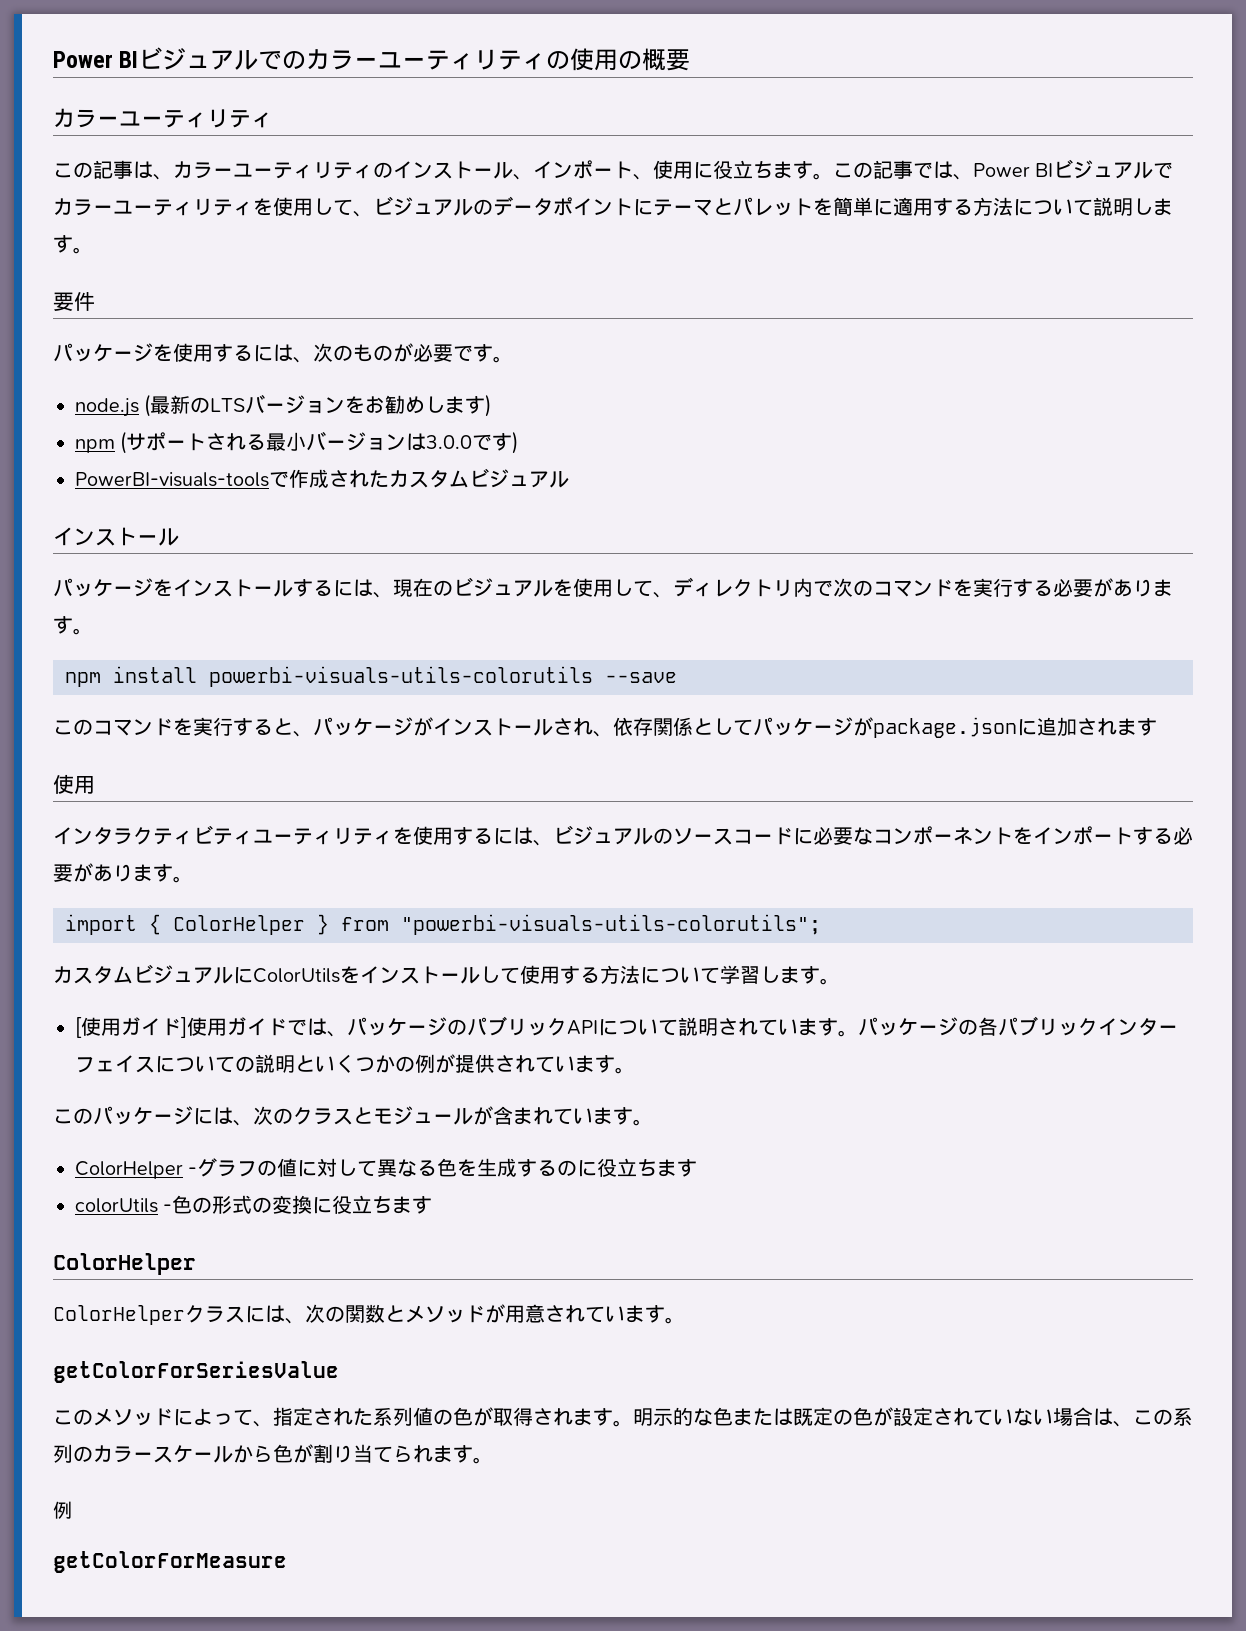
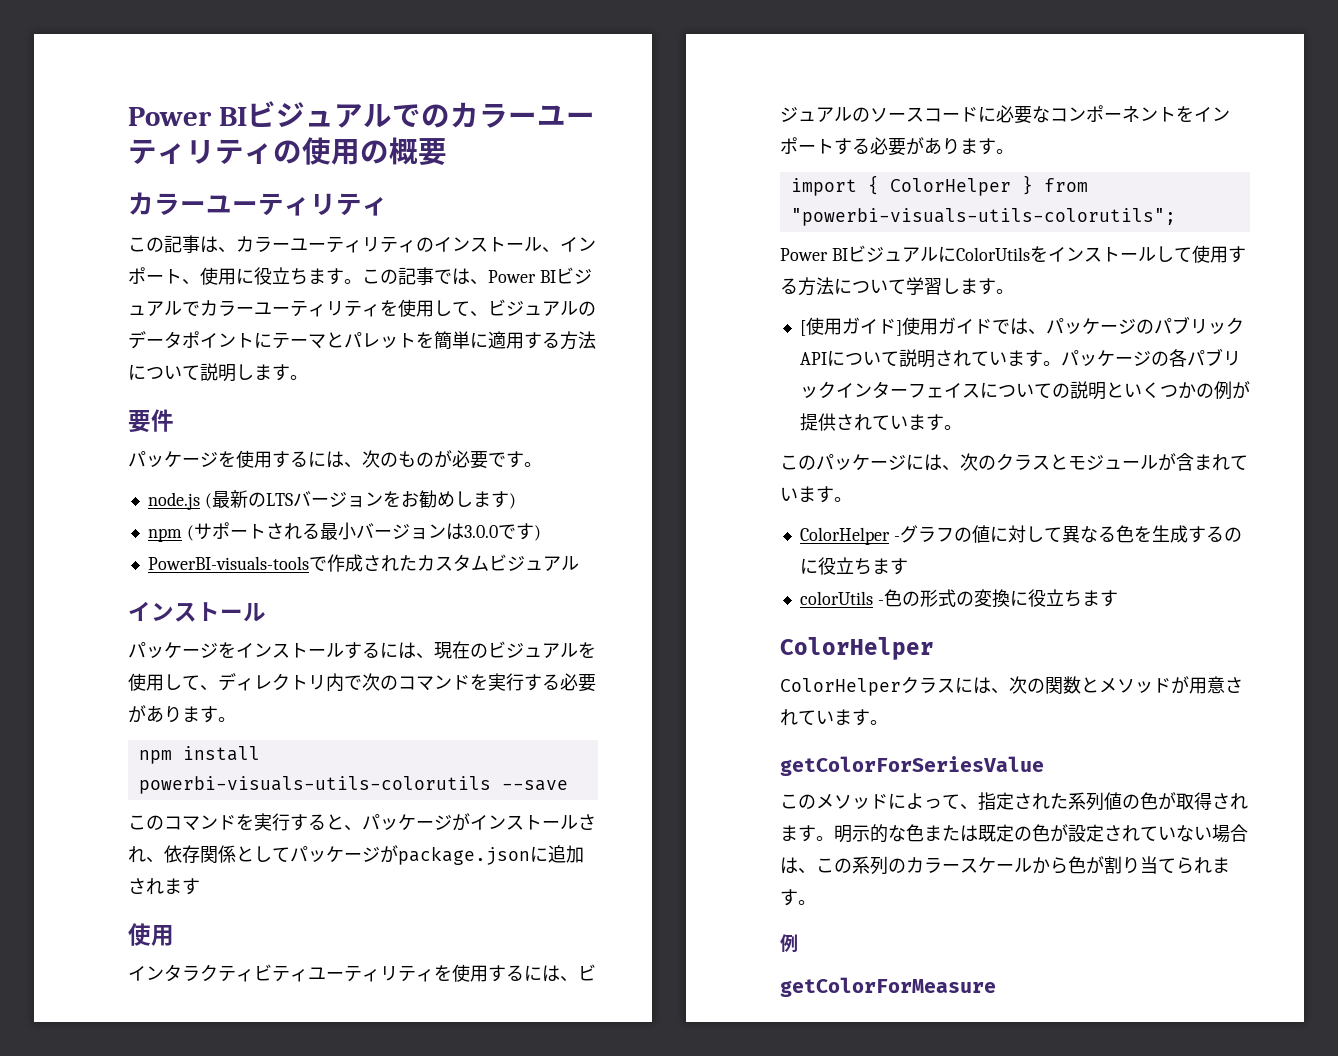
[53,966,133,984] カスタム -> [780,248,848,261] Power BI

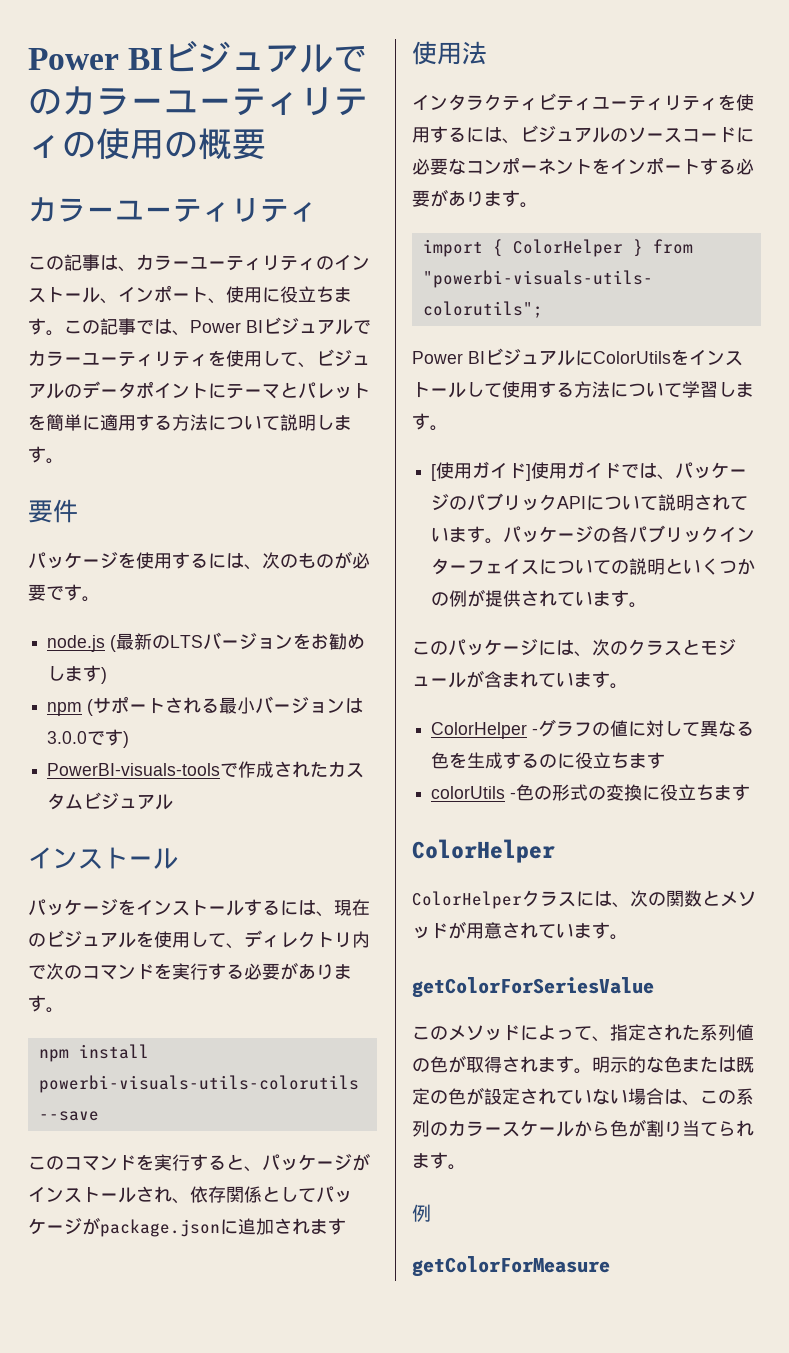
(174, 935) none -> [462,41,487,65] 法

